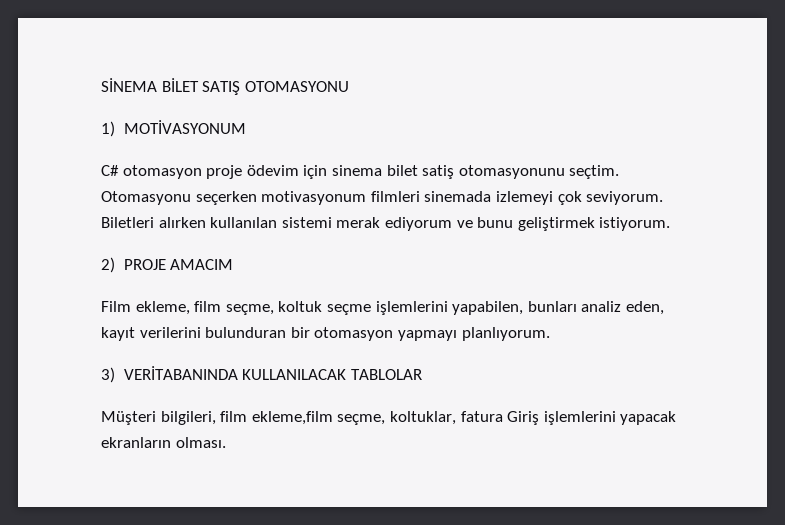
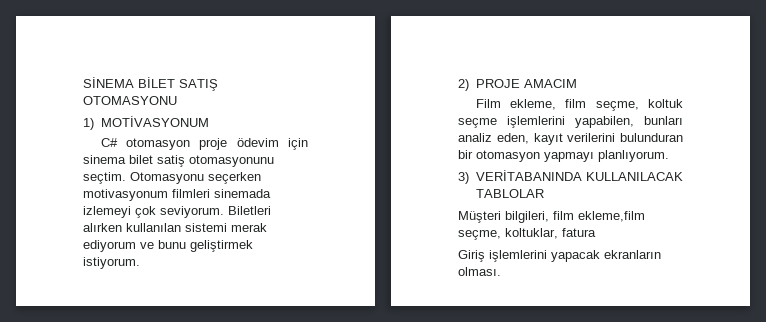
(503, 416) none -> (596, 232) //

